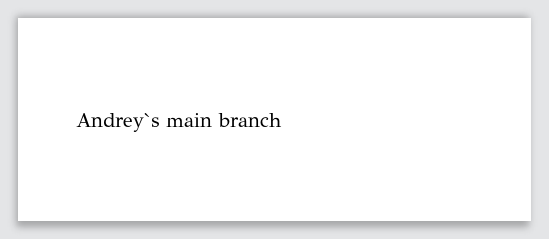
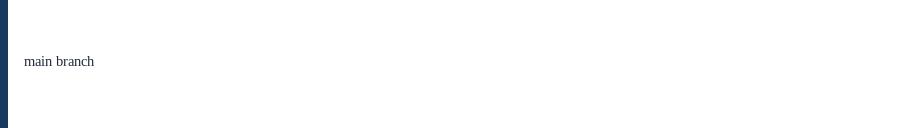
[76,113,159,132] Andrey`s -> (24, 61) none

